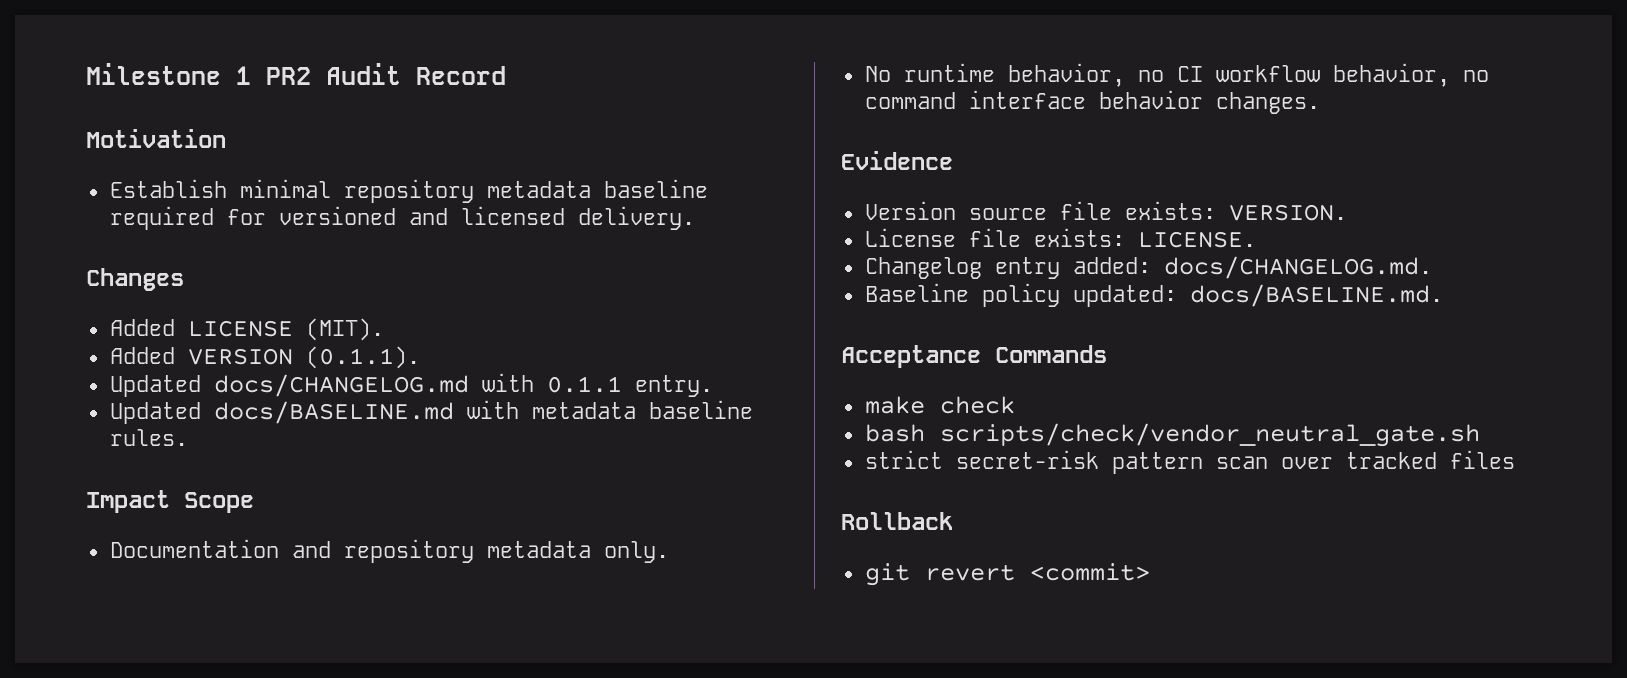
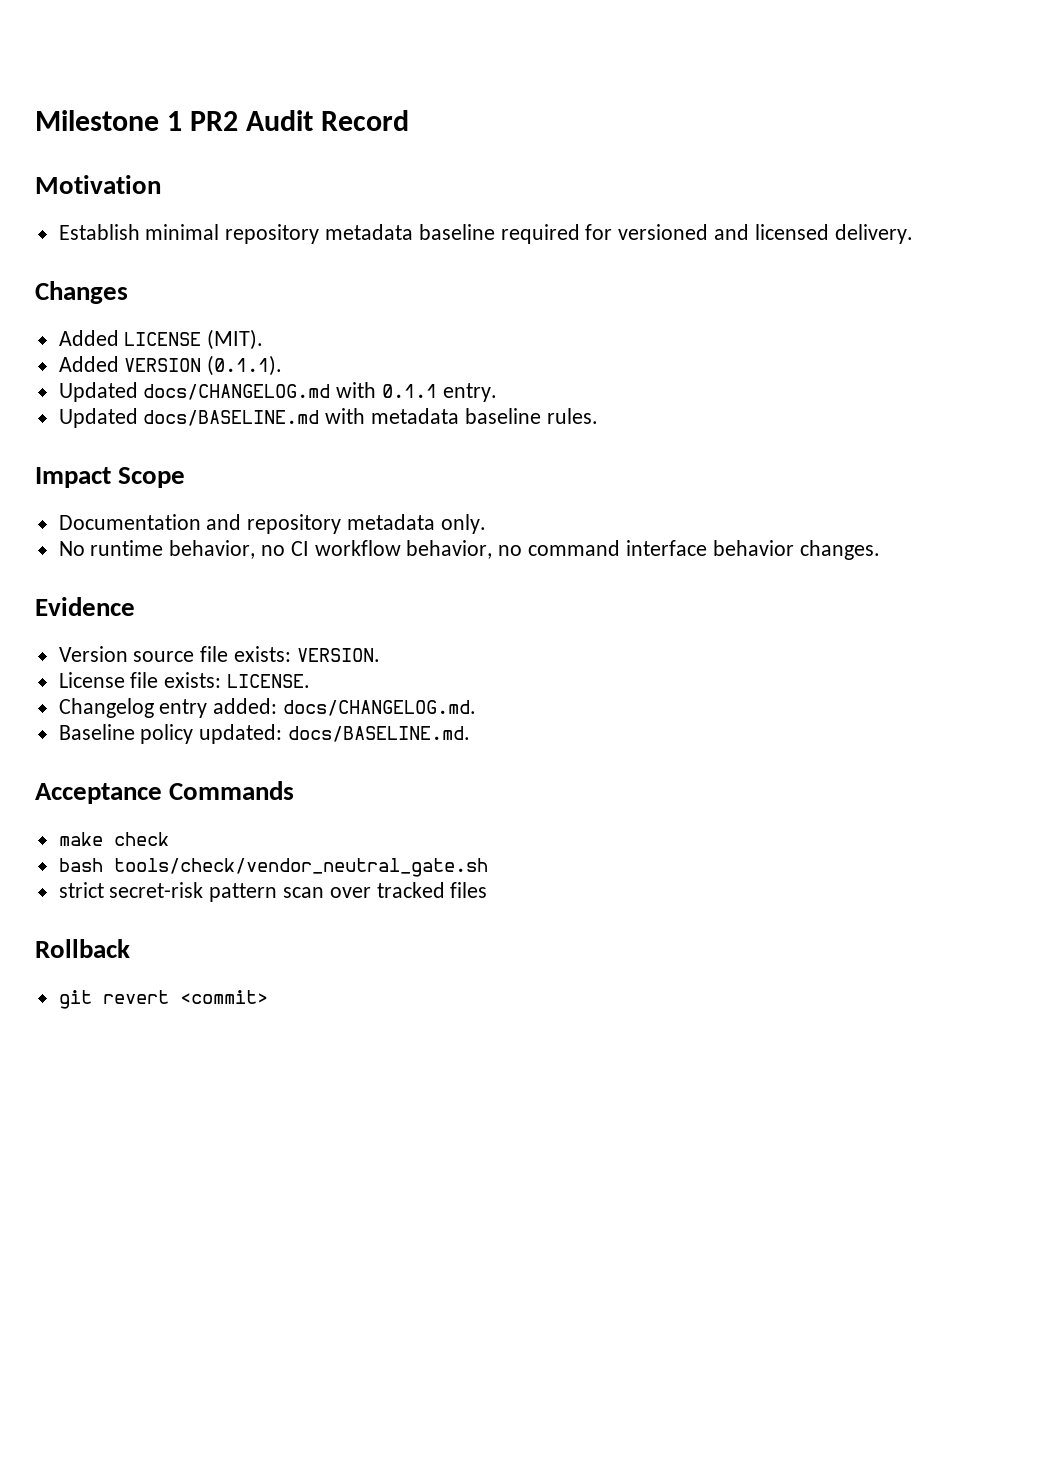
[939,423,1480,447] scripts/check/vendor_neutral_gate.sh -> [113,858,488,877] tools/check/vendor_neutral_gate.sh

